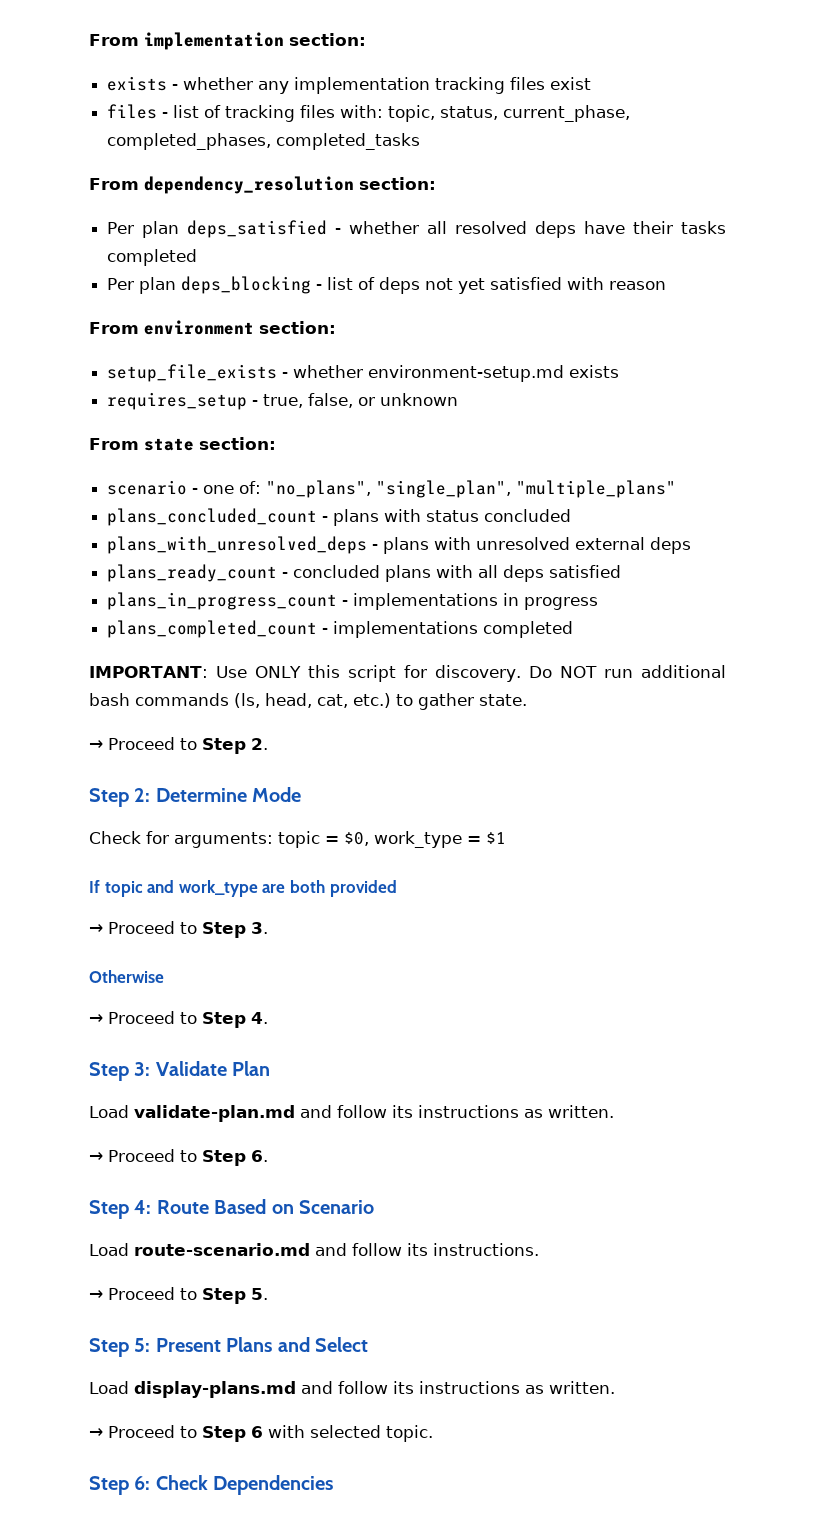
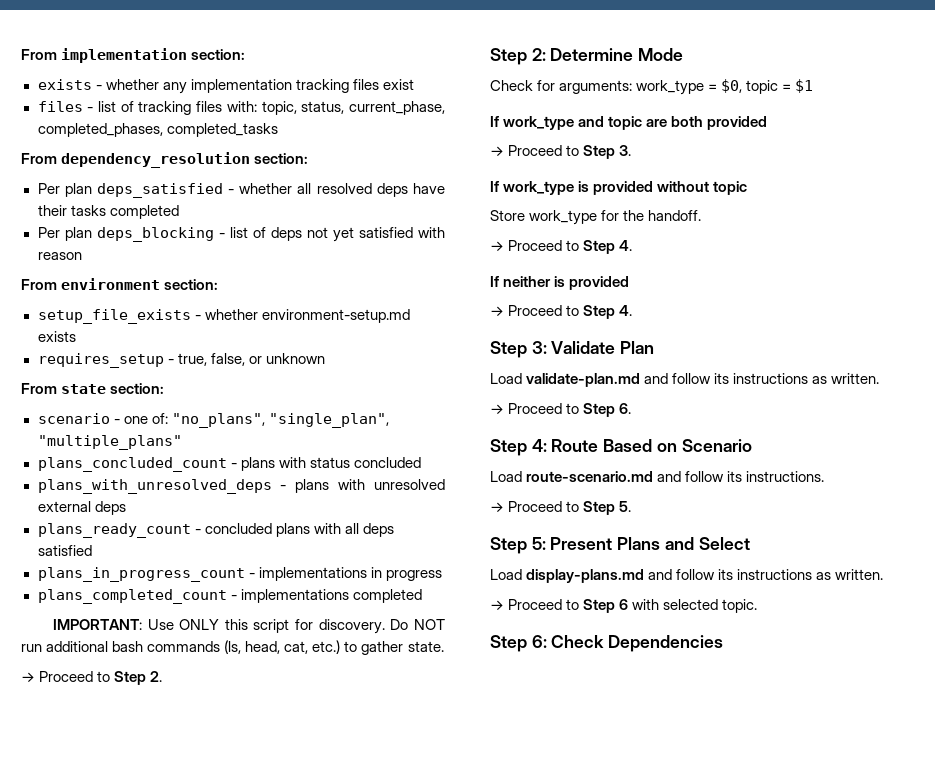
[278,831,320,848] topic -> [636,80,705,95] work_type
[374,831,462,848] work_type -> [746,80,779,94] topic
[104,880,258,897] topic and work_type -> [503,116,643,130] work_type and topic
[89,970,164,983] Otherwise -> [490,181,748,195] [490,210,702,225] [490,240,633,254] [490,276,630,290] If work_type is provided without topic // Store work_type for the handoff. // → Proceed to Step 4. // If neither is provided

